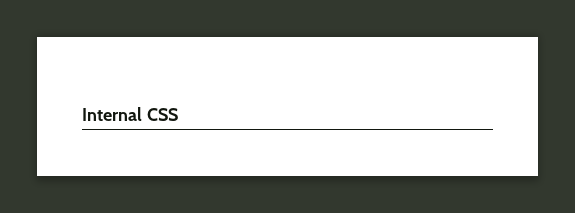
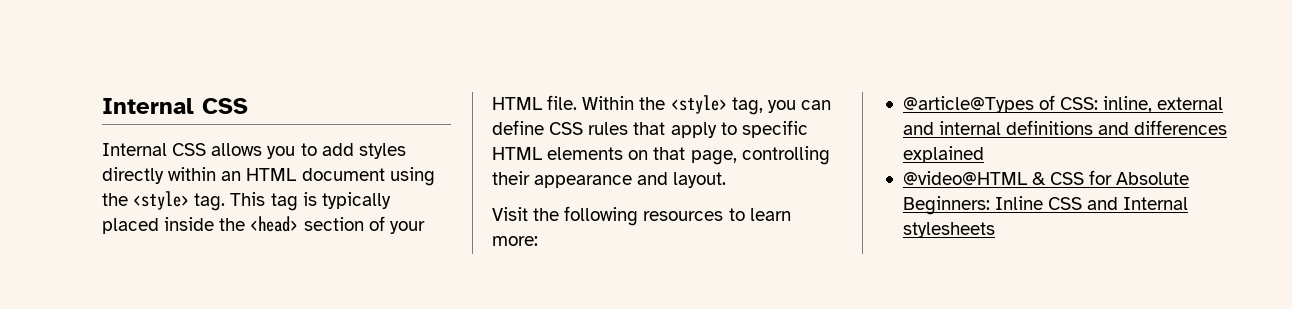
[82,107,178,121] Internal CSS -> [102,98,248,114] [102,143,406,159] [102,167,435,186] [102,191,391,211] [102,216,425,234] [492,95,831,115] [492,120,808,138] [492,146,830,165] [492,171,727,188] [492,206,791,226] [492,236,538,246] [902,95,1224,113] [902,120,1228,135] [902,146,984,163] [902,170,1190,185] [902,196,1189,215] [902,222,995,238] Internal CSS // Internal CSS allows you to add styles directly within an HTML document using the <style> tag. This tag is typically placed inside the <head> section of your HTML file. Within the <style> tag, you can define CSS rules that apply to specific HTML elements on that page, controlling their appearance and layout. // Visit the following resources to learn more: // @article@Types of CSS: inline, external and internal definitions and differences explained // @video@HTML & CSS for Absolute Beginners: Inline CSS and Internal stylesheets

